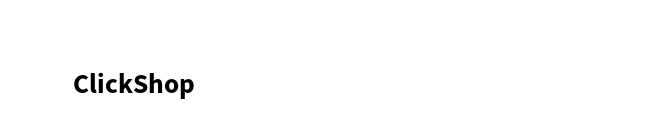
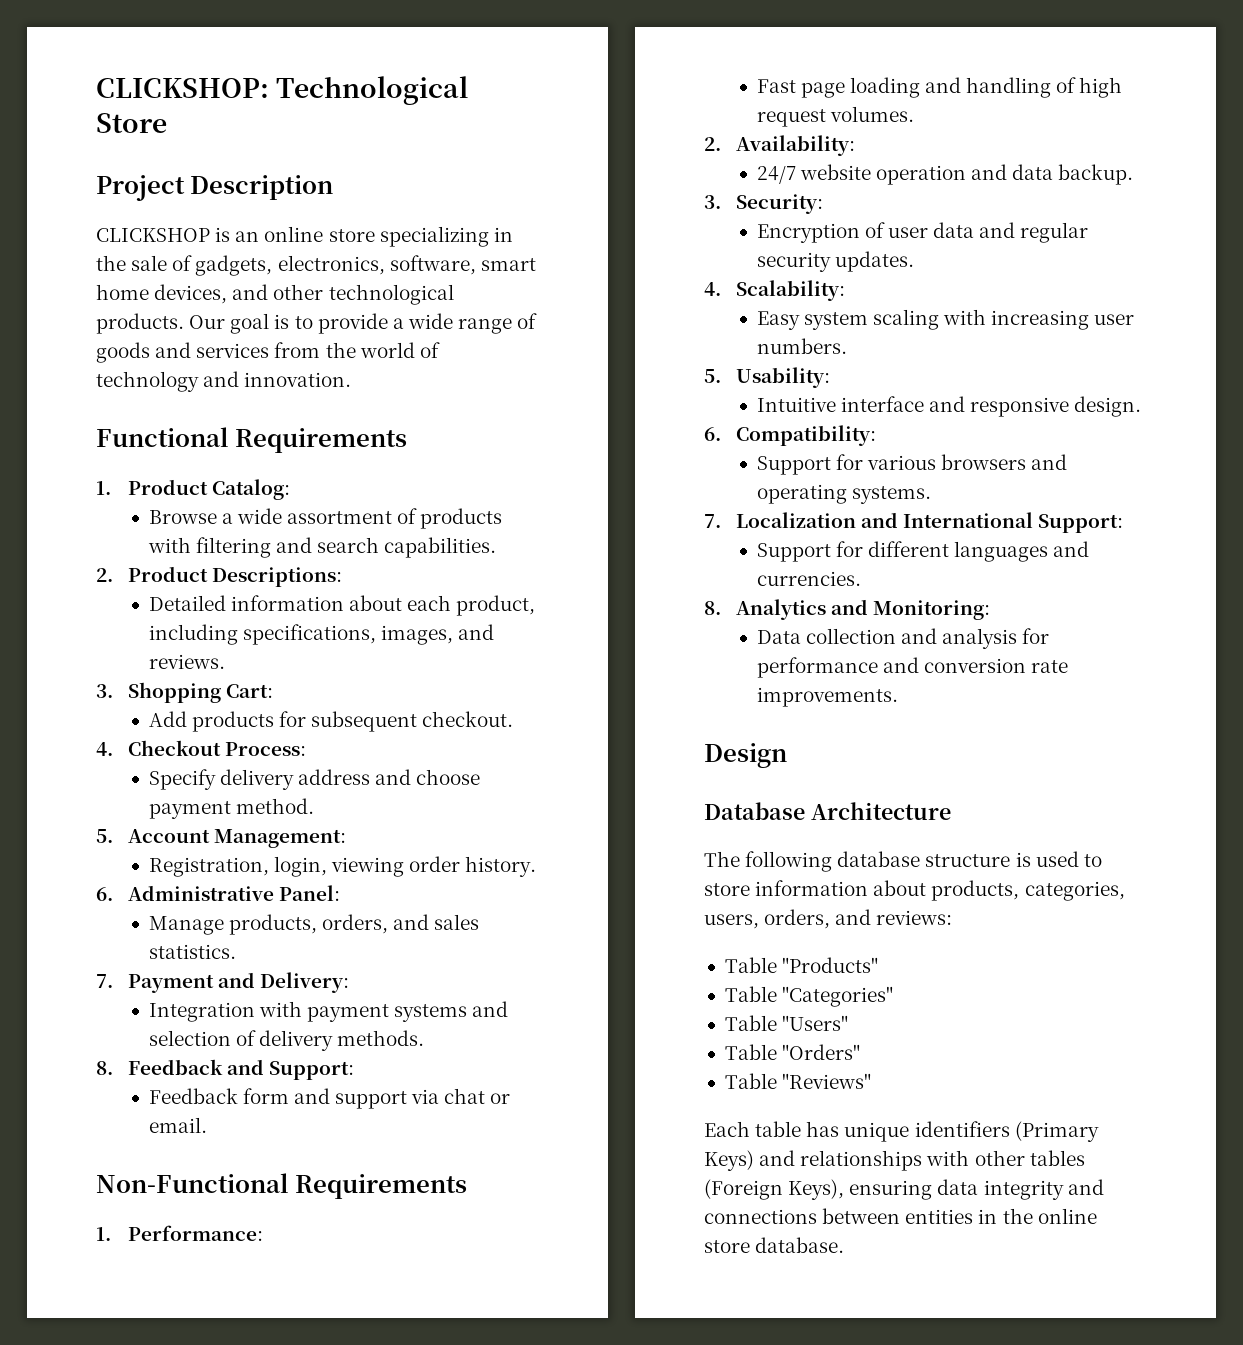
[73,72,195,99] ClickShop -> [96,76,469,105] [96,113,167,133] [96,175,334,201] [96,226,513,247] [96,255,536,276] [96,284,454,305] [96,313,538,334] [96,342,440,363] [96,371,352,392] [96,427,408,453] [96,479,290,500] [148,508,503,529] [147,537,497,558] [96,566,342,587] [148,595,536,616] [148,624,495,645] [148,654,225,669] [96,682,273,703] [148,711,514,732] [96,740,306,756] [148,769,481,790] [148,798,314,819] [96,829,346,848] [148,856,537,877] [96,885,340,901] [148,914,480,935] [148,944,236,959] [96,972,350,993] [148,1001,509,1022] [148,1030,425,1051] [96,1059,355,1080] [148,1088,511,1109] [148,1117,207,1133] [96,1173,468,1199] [96,1225,263,1241] [756,77,1123,98] [756,106,914,127] [704,135,855,156] [756,164,1134,185] [704,194,823,214] [756,222,1089,243] [756,251,914,272] [704,280,845,301] [756,309,1135,330] [756,338,847,354] [704,367,830,388] [756,396,1142,417] [704,425,876,446] [756,454,1068,475] [756,484,931,504] [704,512,1124,533] [756,541,1090,562] [756,571,861,586] [704,599,991,620] [756,628,1050,649] [756,657,1069,678] [756,687,898,707] [704,743,787,768] [704,802,951,820] [704,851,1102,872] [704,880,1125,901] [704,909,953,929] [724,957,879,973] [724,986,894,1007] [724,1015,849,1031] [724,1044,861,1060] [724,1073,872,1089] [704,1121,1099,1142] [704,1150,1085,1171] [704,1179,1104,1200] [704,1208,1097,1224] [704,1237,845,1253] CLICKSHOP: Technological Store // Project Description // CLICKSHOP is an online store specializing in the sale of gadgets, electronics, software, smart home devices, and other technological products. Our goal is to provide a wide range of goods and services from the world of technology and innovation. // Functional Requirements // 1. Product Catalog: // Browse a wide assortment of products with filtering and search capabilities. // 2. Product Descriptions: // Detailed information about each product, including specifications, images, and reviews. // 3. Shopping Cart: // Add products for subsequent checkout. // 4. Checkout Process: // Specify delivery address and choose payment method. // 5. Account Management: // Registration, login, viewing order history. // 6. Administrative Panel: // Manage products, orders, and sales statistics. // 7. Payment and Delivery: // Integration with payment systems and selection of delivery methods. // 8. Feedback and Support: // Feedback form and support via chat or email. // Non-Functional Requirements // 1. Performance: // Fast page loading and handling of high request volumes. // 2. Availability: // 24/7 website operation and data backup. // 3. Security: // Encryption of user data and regular security updates. // 4. Scalability: // Easy system scaling with increasing user numbers. // 5. Usability: // Intuitive interface and responsive design. // 6. Compatibility: // Support for various browsers and operating systems. // 7. Localization and International Support: // Support for different languages and currencies. // 8. Analytics and Monitoring: // Data collection and analysis for performance and conversion rate improvements. // Design // Database Architecture // The following database structure is used to store information about products, categories, users, orders, and reviews: // Table "Products" // Table "Categories" // Table "Users" // Table "Orders" // Table "Reviews" // Each table has unique identifiers (Primary Keys) and relationships with other tables (Foreign Keys), ensuring data integrity and connections between entities in the online store database.

